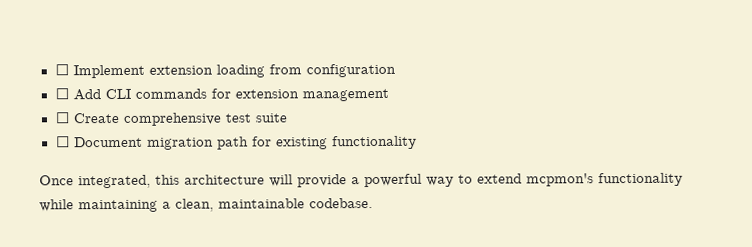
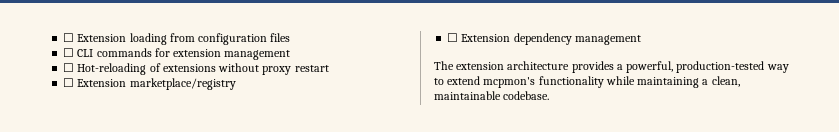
[54,64,213,79] ☐ Implement extension -> [63,33,127,42] ☐ Extension
[54,88,101,101] // ☐ Add -> [270,33,291,42] [63,48,75,57] files // ☐
[72,112,287,126] [55,135,417,150] [39,173,422,189] Create comprehensive test suite // ☐ Document migration path for existing functionality // Once integrated, this architecture will provide a powerful -> [77,63,329,75] [63,78,236,90] [447,33,641,45] [434,61,765,73] Hot-reloading of extensions without proxy restart // ☐ Extension marketplace/registry // ☐ Extension dependency management // The extension architecture provides a powerful, production-tested

